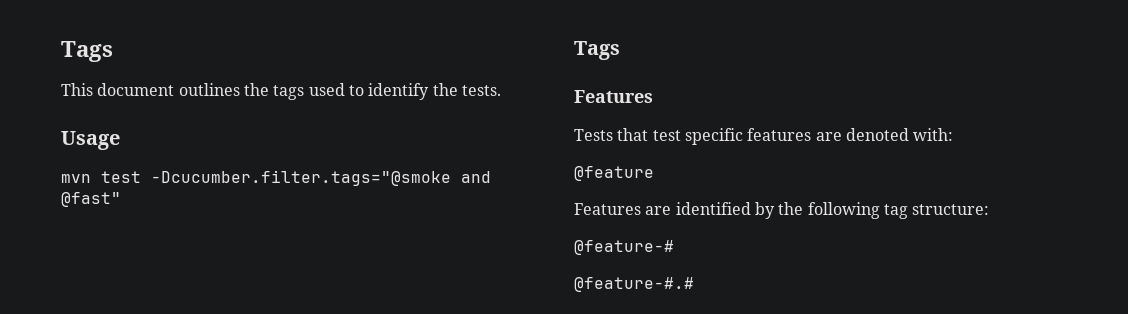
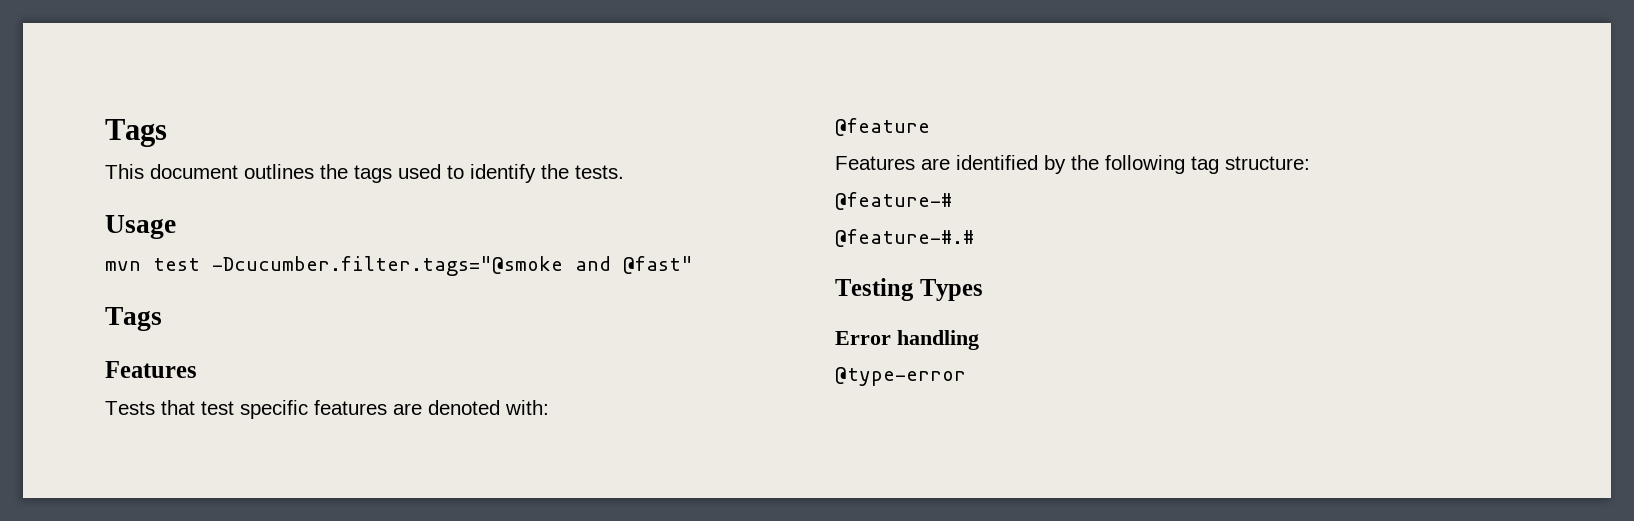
(694, 284) none -> [835,278,983,301] [835,330,979,350] [835,367,966,386] // Testing Types // Error handling // @type-error

